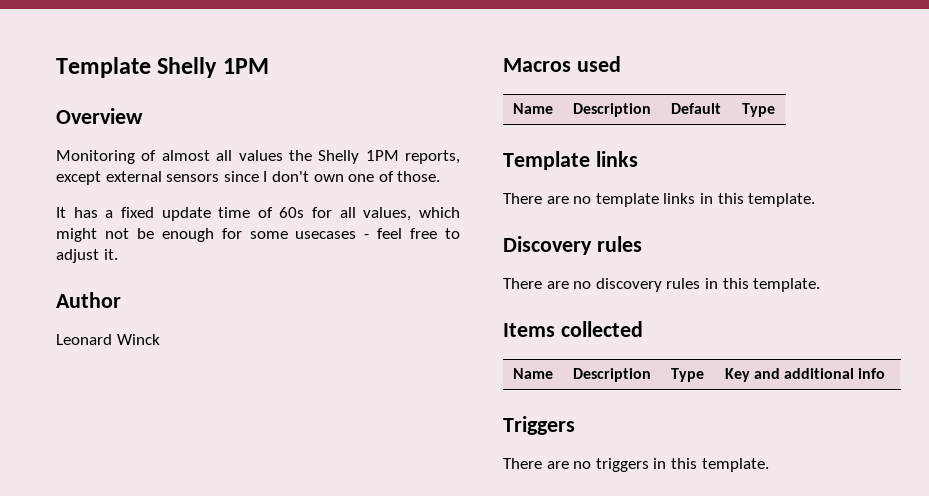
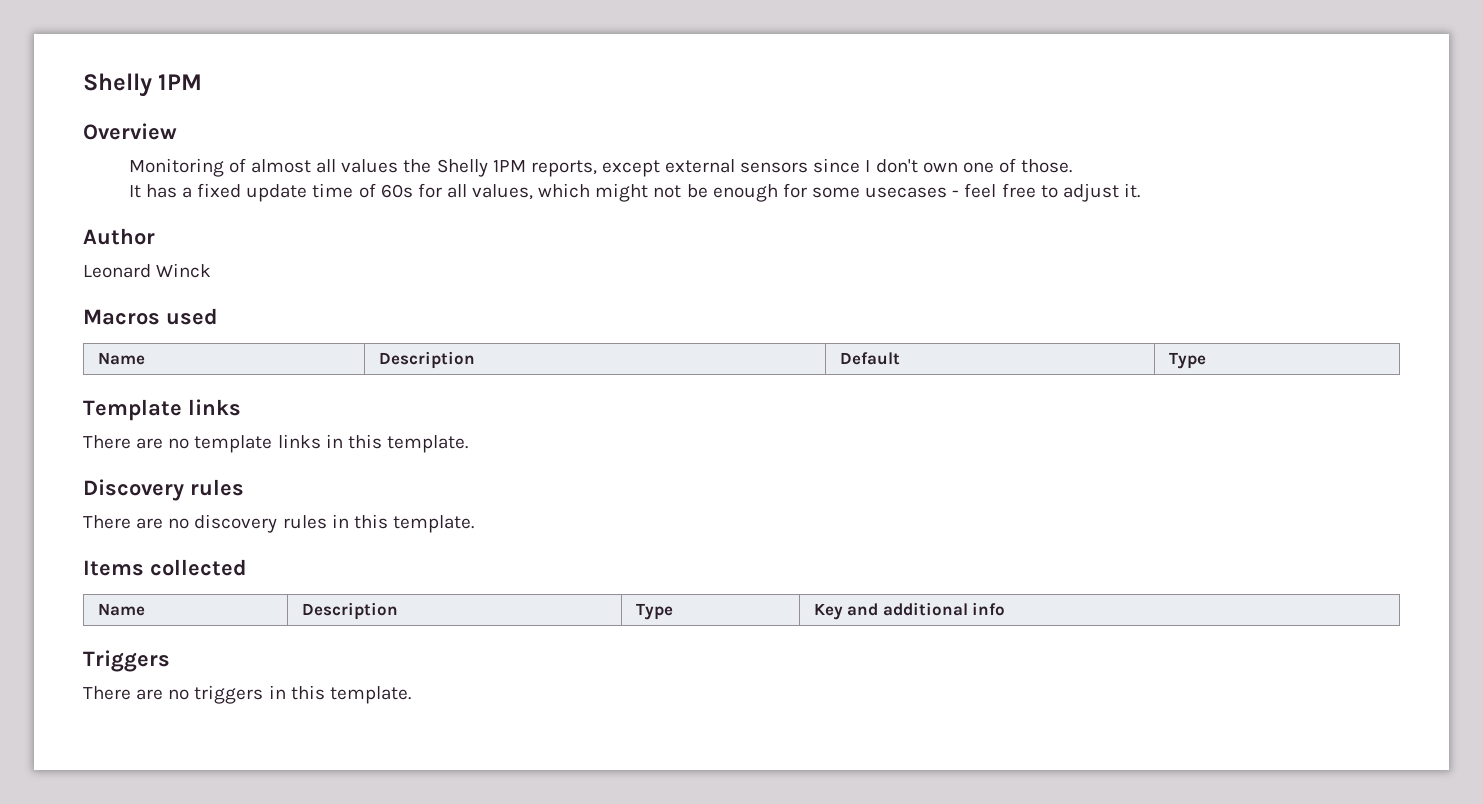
[56,57,151,78] Template -> (83, 85) none

